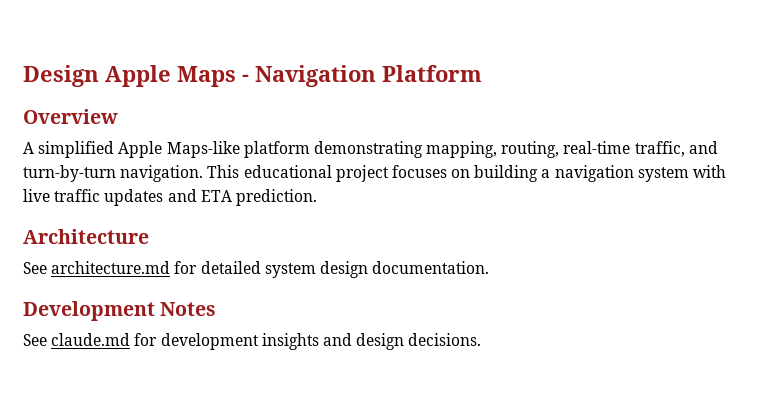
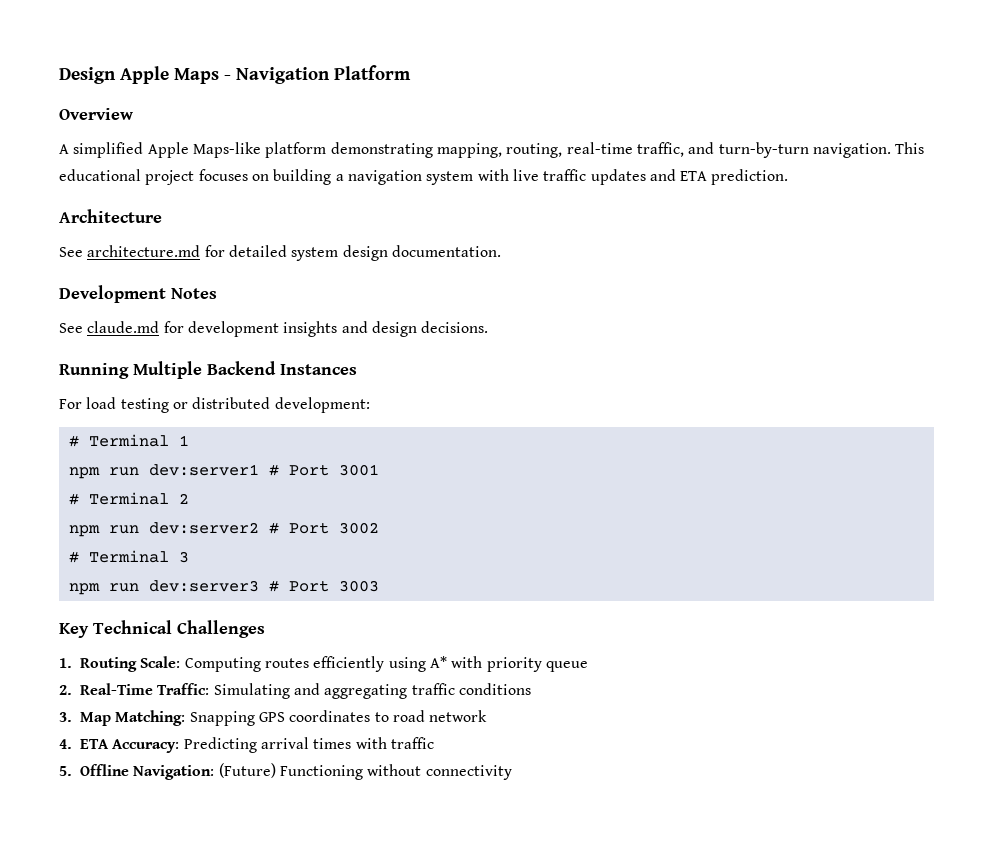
(482, 339) none -> [59,361,357,379] [59,397,370,413] [68,434,189,447] [68,464,379,479] [68,492,189,505] [68,522,379,537] [68,550,189,563] [68,580,379,595] [59,620,265,638] [59,656,588,672] [59,683,531,699] [59,710,488,726] [59,737,434,753] [59,763,512,780] // Running Multiple Backend Instances // For load testing or distributed development: // # Terminal 1 // npm run dev:server1 # Port 3001 // # Terminal 2 // npm run dev:server2 # Port 3002 // # Terminal 3 // npm run dev:server3 # Port 3003 // Key Technical Challenges // 1. Routing Scale: Computing routes efficiently using A* with priority queue // 2. Real-Time Traffic: Simulating and aggregating traffic conditions // 3. Map Matching: Snapping GPS coordinates to road network // 4. ETA Accuracy: Predicting arrival times with traffic // 5. Offline Navigation: (Future) Functioning without connectivity

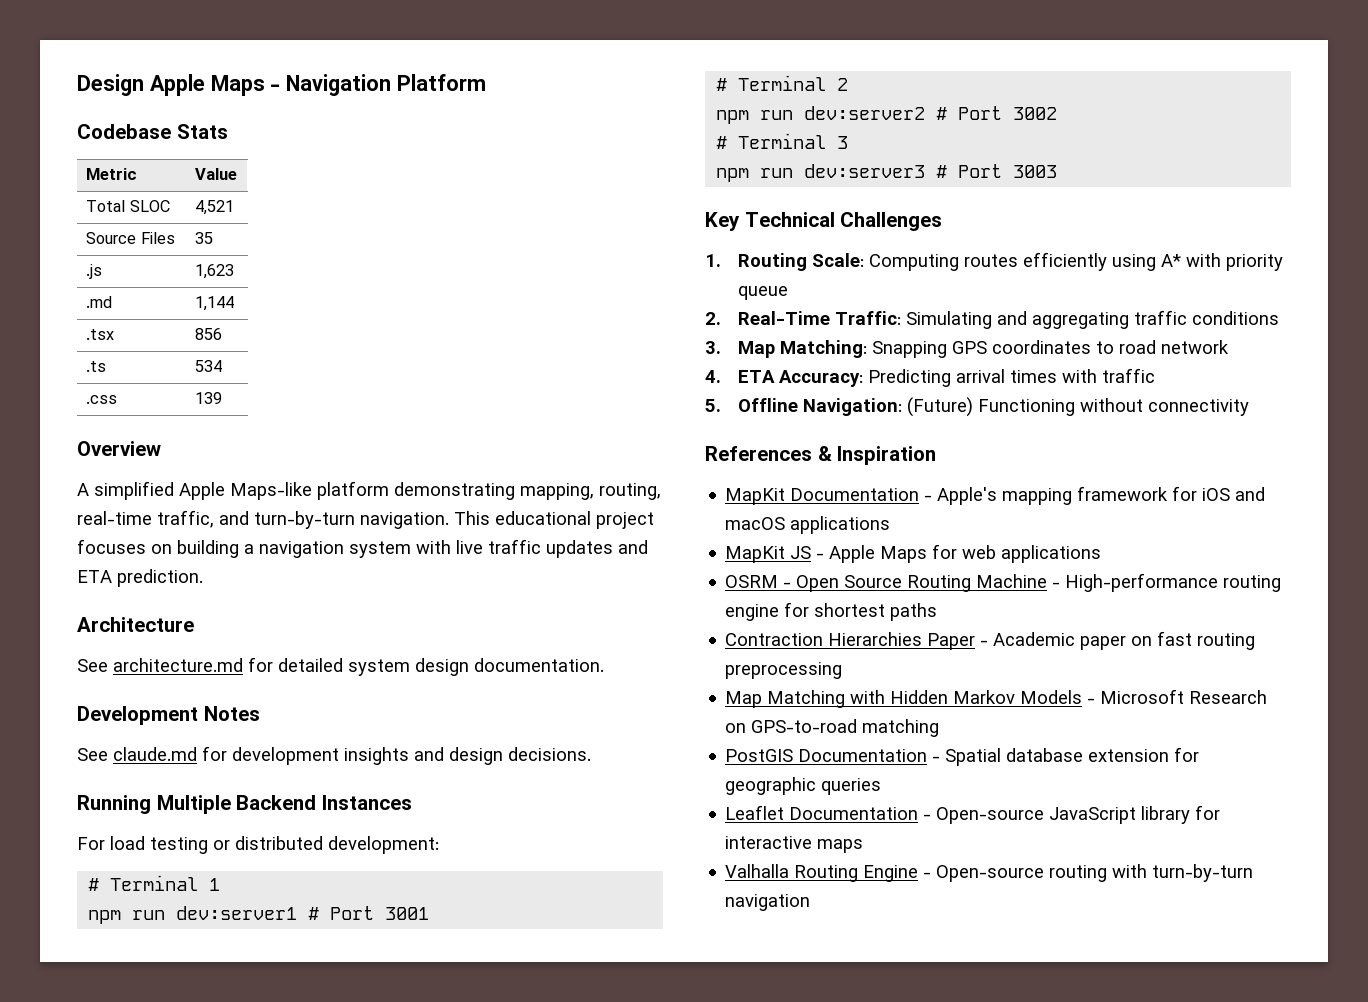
(411, 72) none -> [77,124,228,139] [86,168,138,180] [195,168,238,180] [86,200,170,212] [195,200,235,215] [86,232,175,244] [195,232,214,244] [86,264,103,279] [195,264,235,279] [86,296,113,308] [195,296,235,311] [86,329,115,340] [195,328,223,340] [86,361,107,372] [195,360,223,372] [86,395,118,404] [195,392,223,404] // Codebase Stats // Metric | Value // Total SLOC | 4,521 // Source Files | 35 // .js | 1,623 // .md | 1,144 // .tsx | 856 // .ts | 534 // .css | 139
(512, 772) none -> [705,446,937,465] [725,486,1266,505] [725,516,891,534] [725,544,1102,563] [725,573,1282,592] [725,602,938,621] [725,631,1256,650] [725,662,843,679] [725,689,1268,708] [725,719,940,737] [725,747,1200,766] [725,777,882,795] [725,805,1221,824] [725,836,864,853] [725,864,1254,882] [725,894,811,911] // References & Inspiration // MapKit Documentation - Apple's mapping framework for iOS and macOS applications // MapKit JS - Apple Maps for web applications // OSRM - Open Source Routing Machine - High-performance routing engine for shortest paths // Contraction Hierarchies Paper - Academic paper on fast routing preprocessing // Map Matching with Hidden Markov Models - Microsoft Research on GPS-to-road matching // PostGIS Documentation - Spatial database extension for geographic queries // Leaflet Documentation - Open-source JavaScript library for interactive maps // Valhalla Routing Engine - Open-source routing with turn-by-turn navigation

